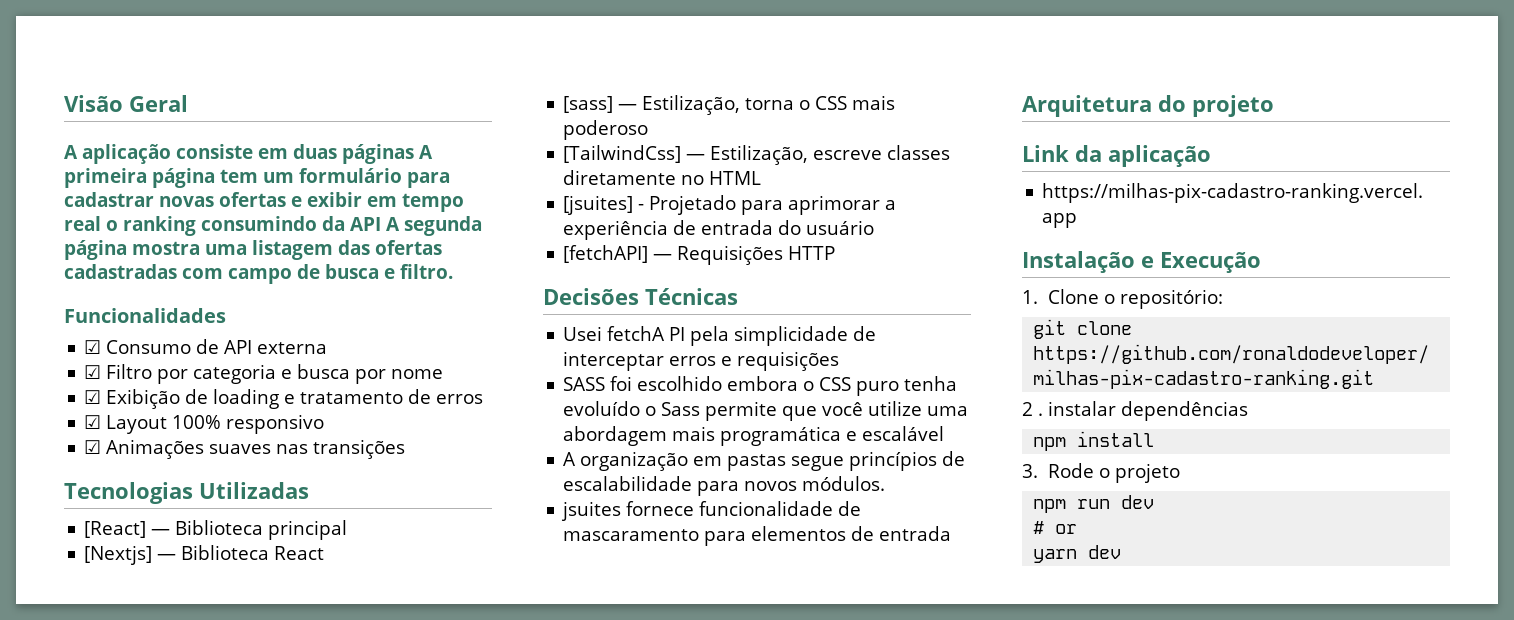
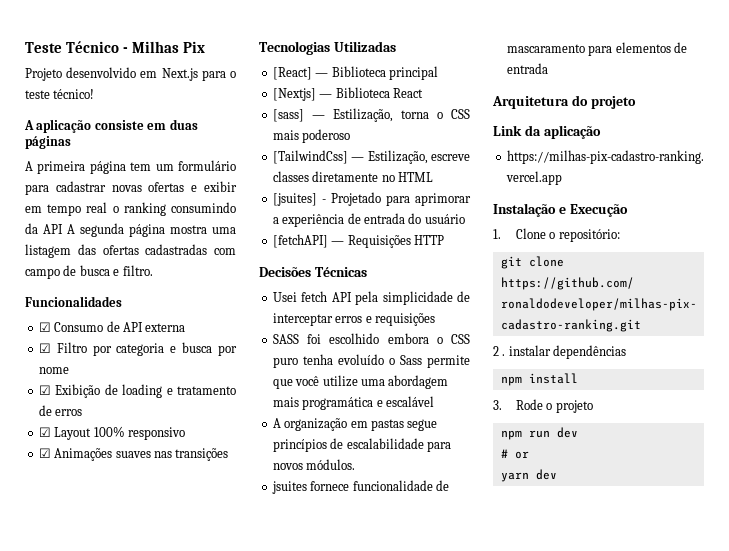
[64,95,188,112] Visão Geral -> [25,41,205,53] [25,67,236,81] [25,89,95,99] Teste Técnico - Milhas Pix // Projeto desenvolvido em Next.js para o teste técnico!
(414, 154) none -> (71, 142) //
[607,326,686,341] fetchA PI -> [301,291,352,302] fetch API

